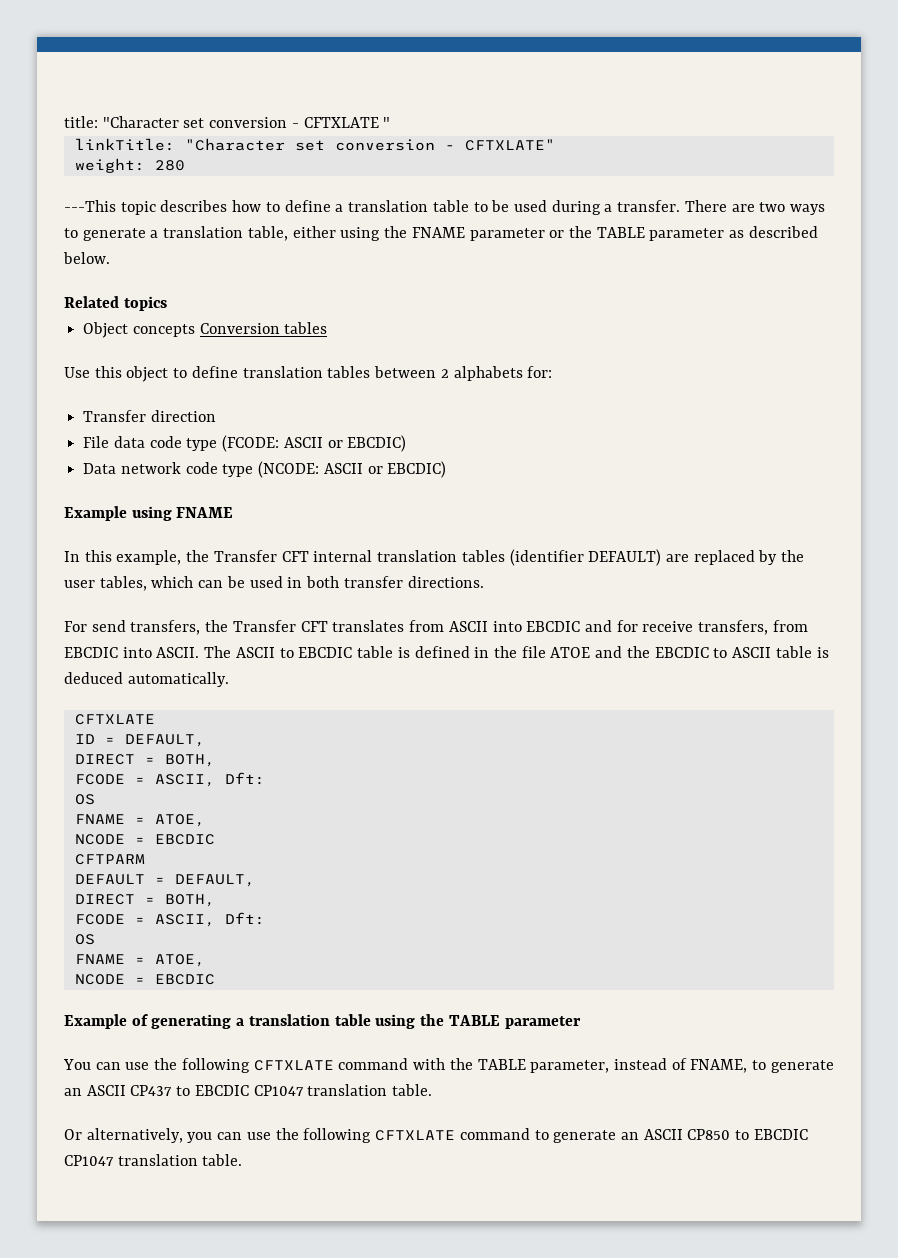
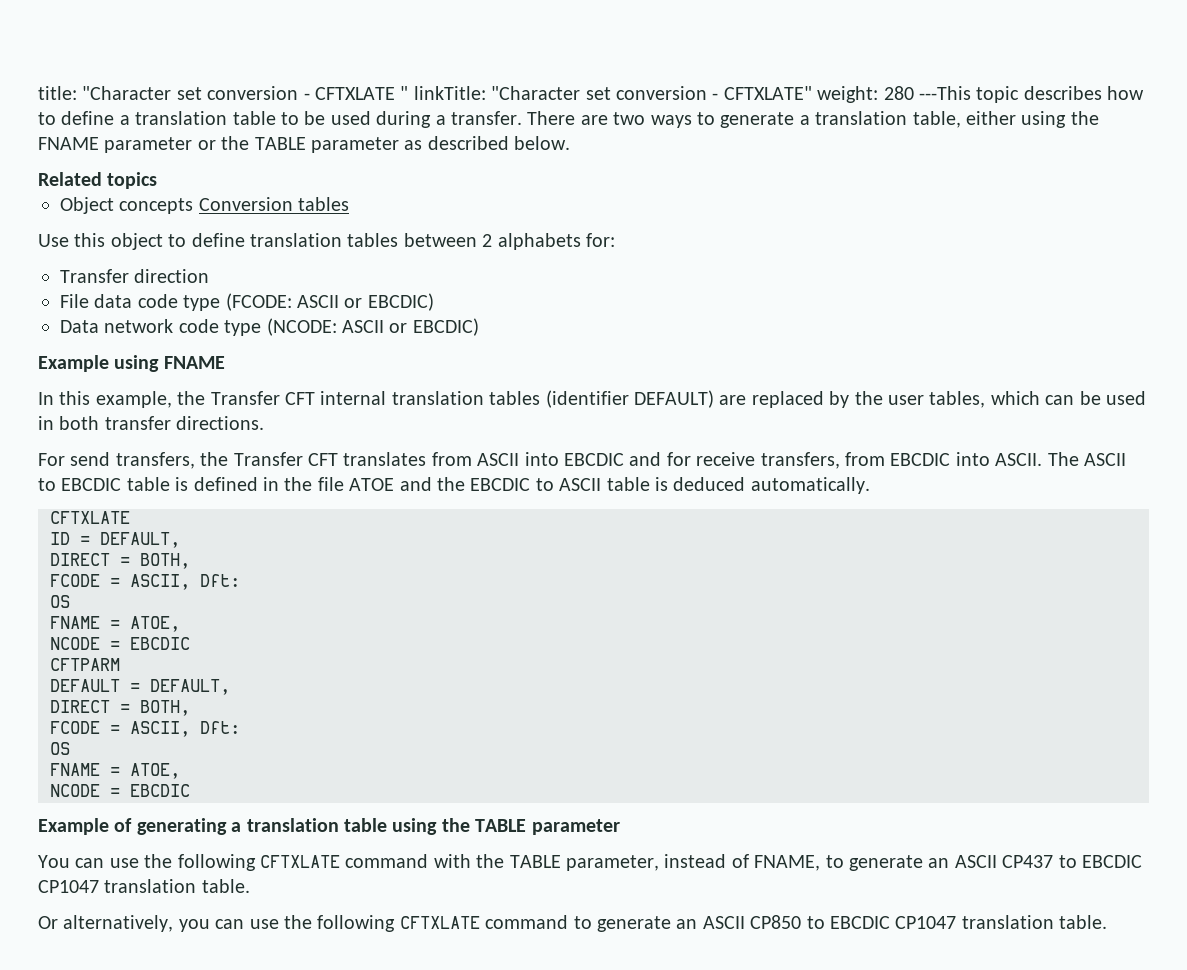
(391, 122) // -> (409, 93) none
(555, 145) // -> (812, 93) none
(185, 165) // -> (914, 93) none

